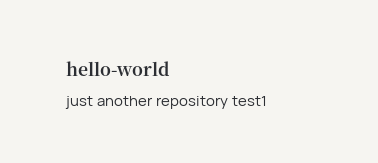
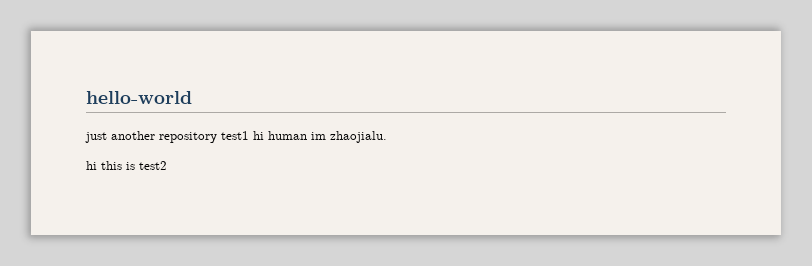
(268, 101) none -> [253,131,387,143] [86,161,167,170] hi human im zhaojialu. // hi this is test2

